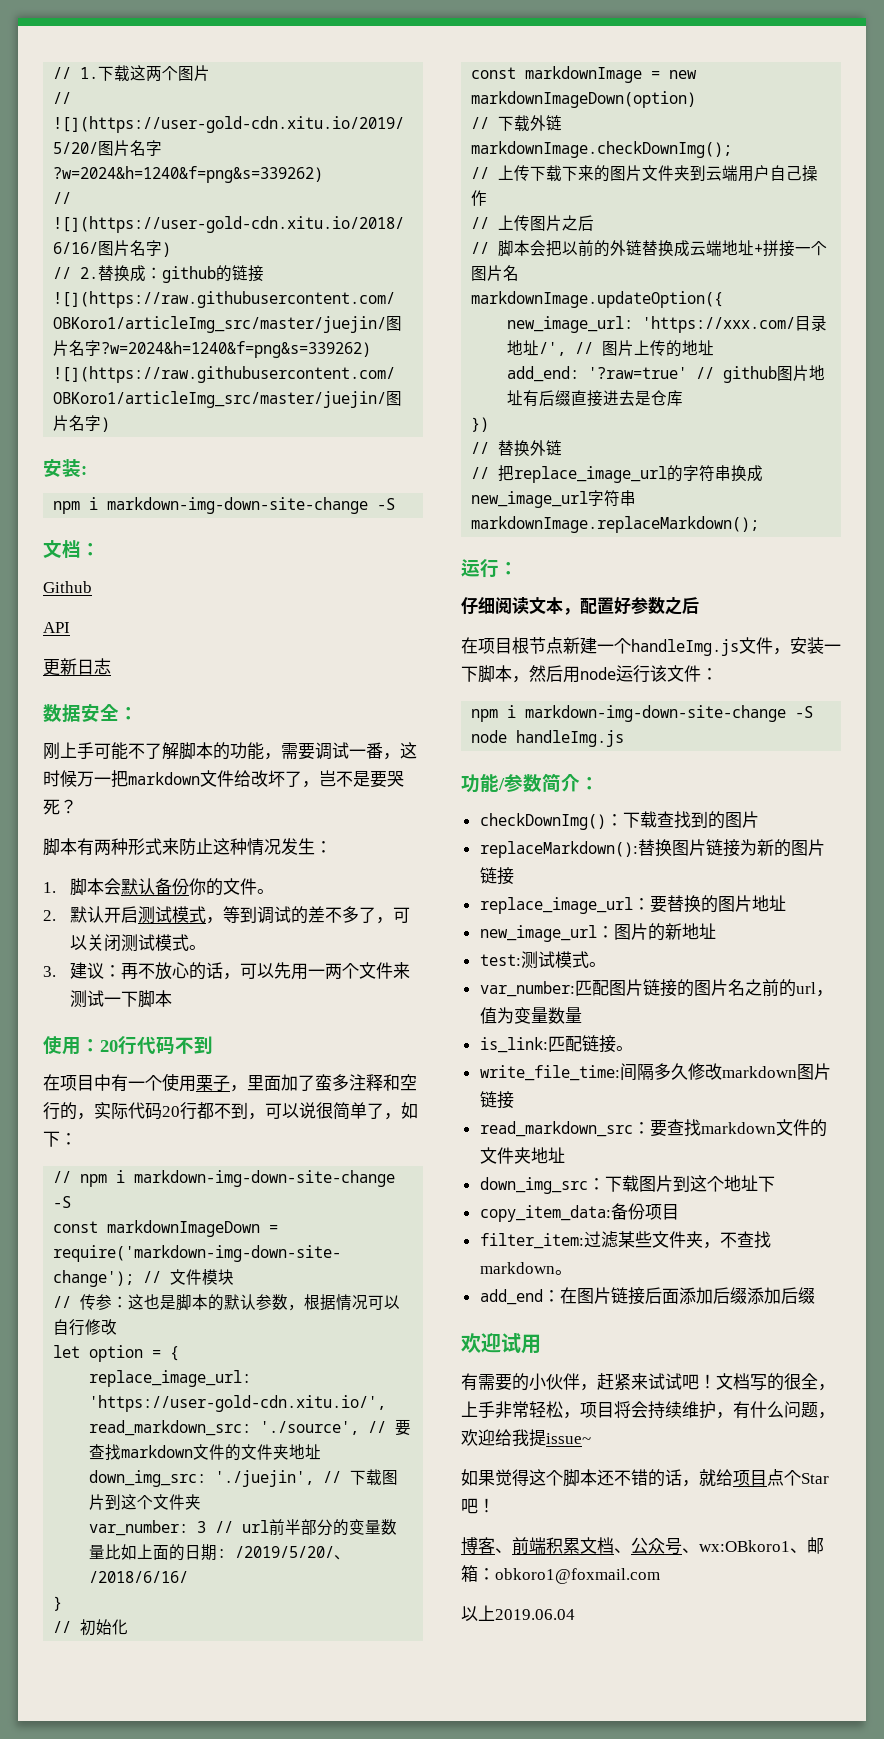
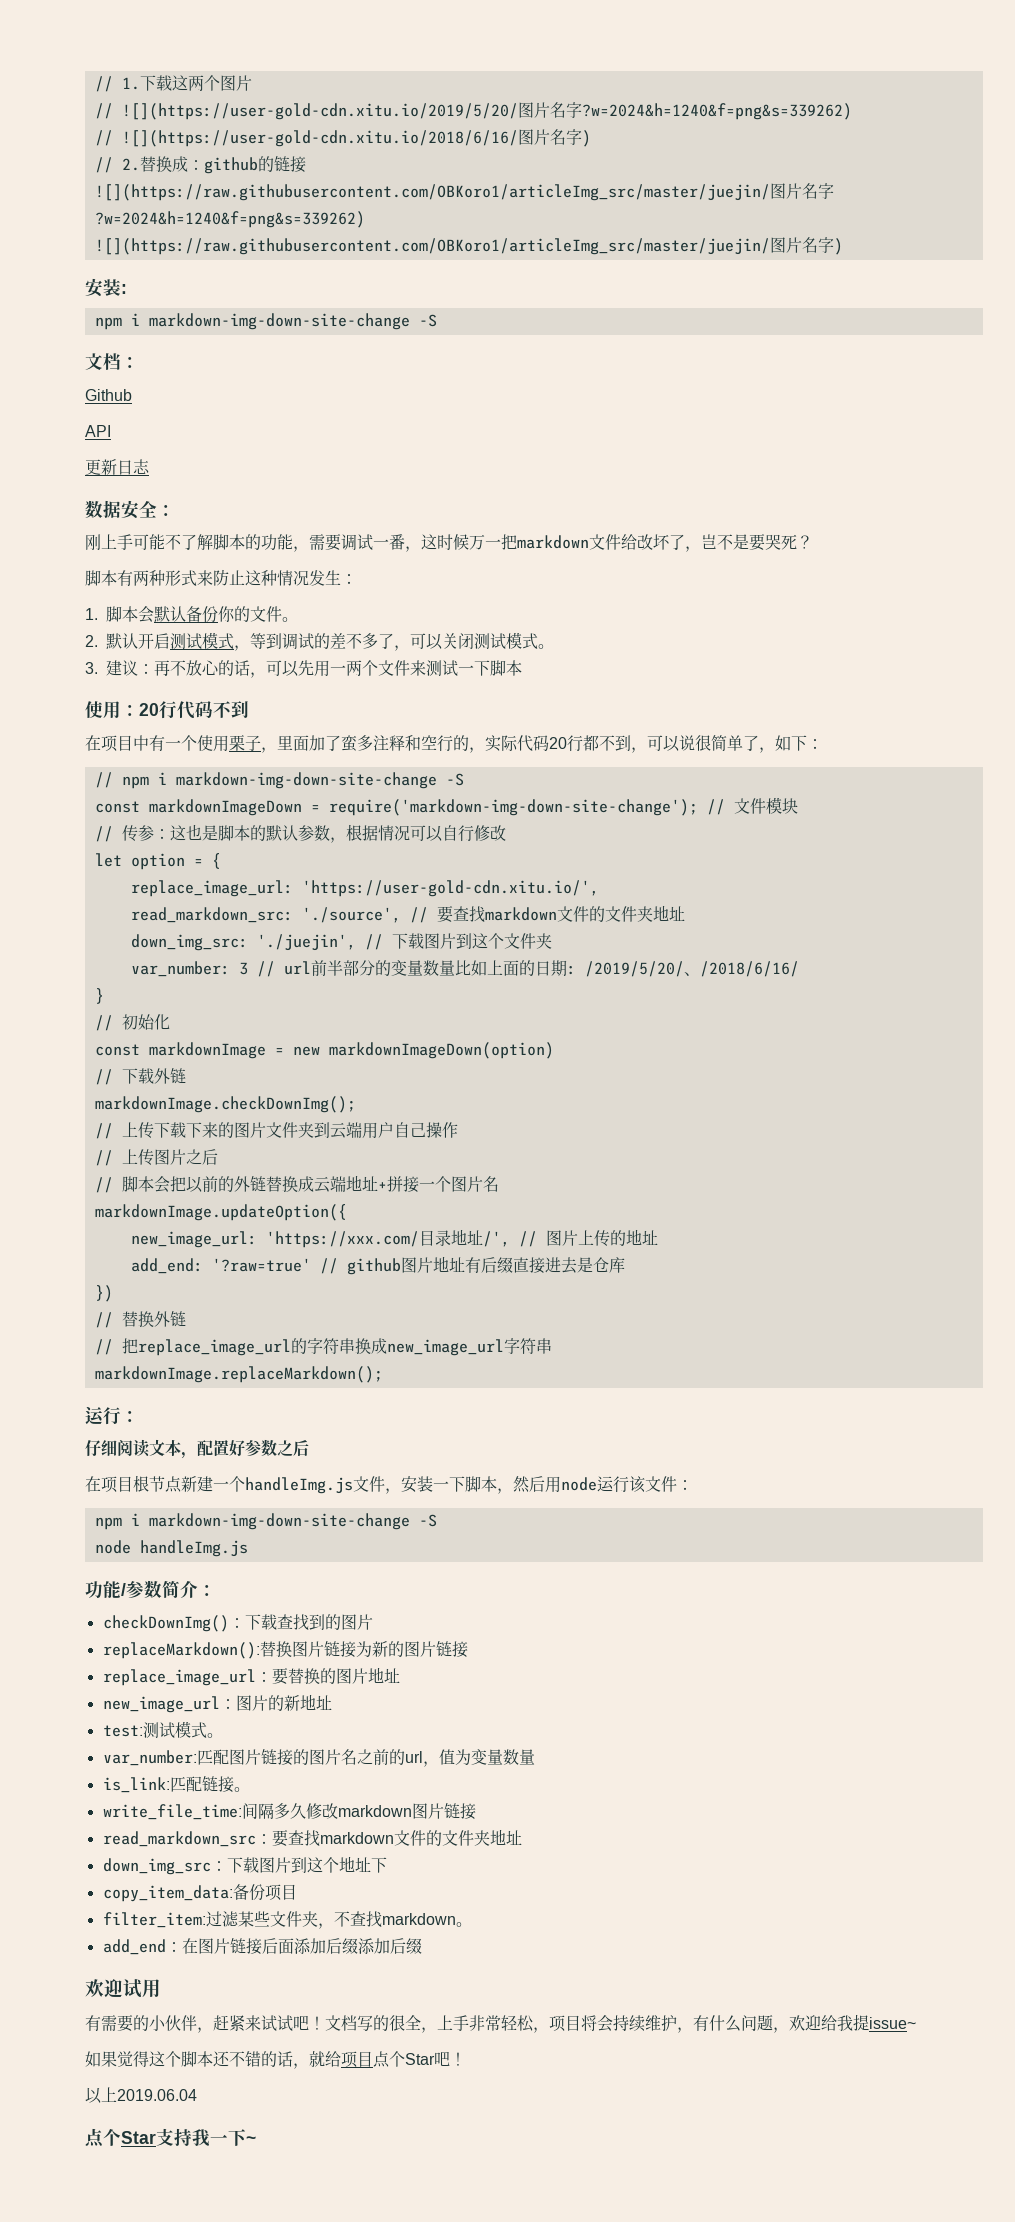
[461,1537,824,1555] [461,1565,660,1584] [461,1605,575,1621] 博客、前端积累文档、公众号、wx:OBkoro1、邮箱：obkoro1@foxmail.com // 以上2019.06.04 -> [85,2087,197,2104] [85,2128,256,2148] 以上2019.06.04 // 点个Star支持我一下~

